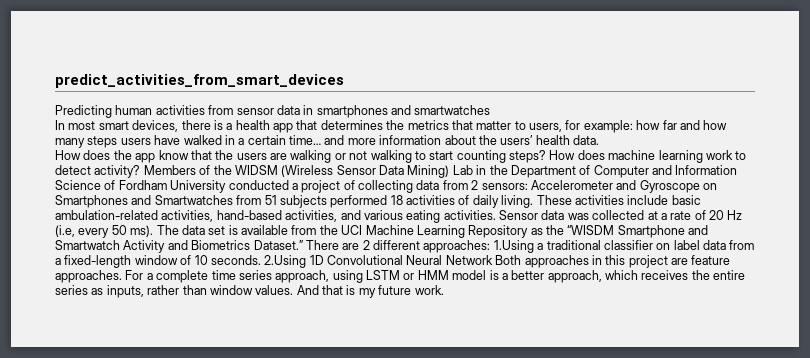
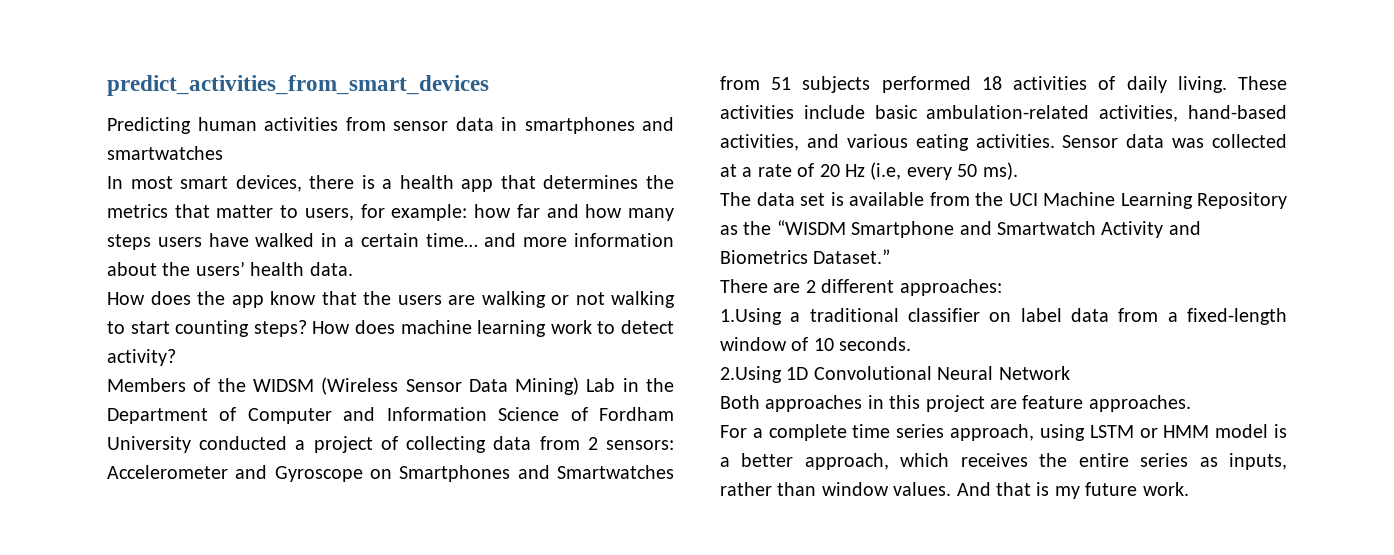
(141, 171) none -> (176, 357) //
(154, 231) none -> (1018, 171) //
(303, 245) none -> (891, 256) //
(491, 246) none -> (1002, 287) //
(261, 260) none -> (912, 344) //
(493, 260) none -> (1070, 373) //
(122, 276) none -> (1191, 403) //

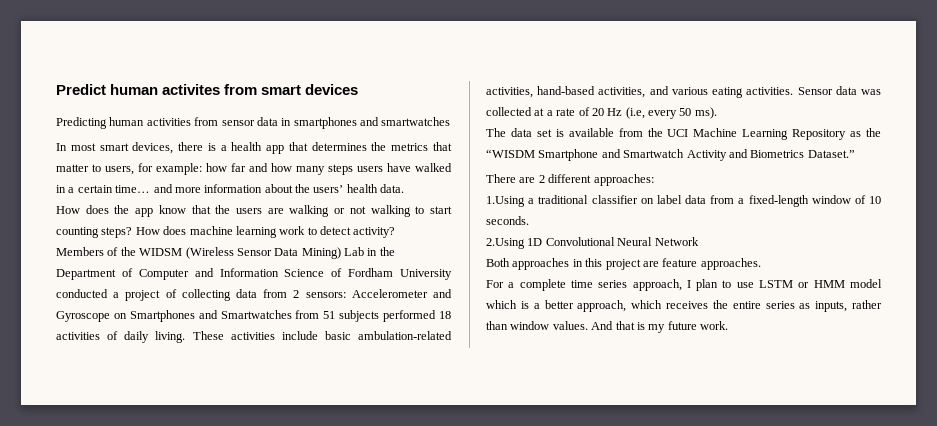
[107,75,489,96] predict_activities_from_smart_devices -> [56,84,359,95] Predict human activites from smart devices
[1039,424,1085,441] using -> [686,279,754,291] I plan to use
(1269, 431) none -> [486,300,517,309] which

